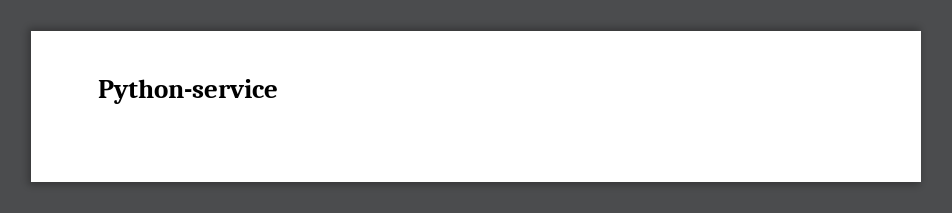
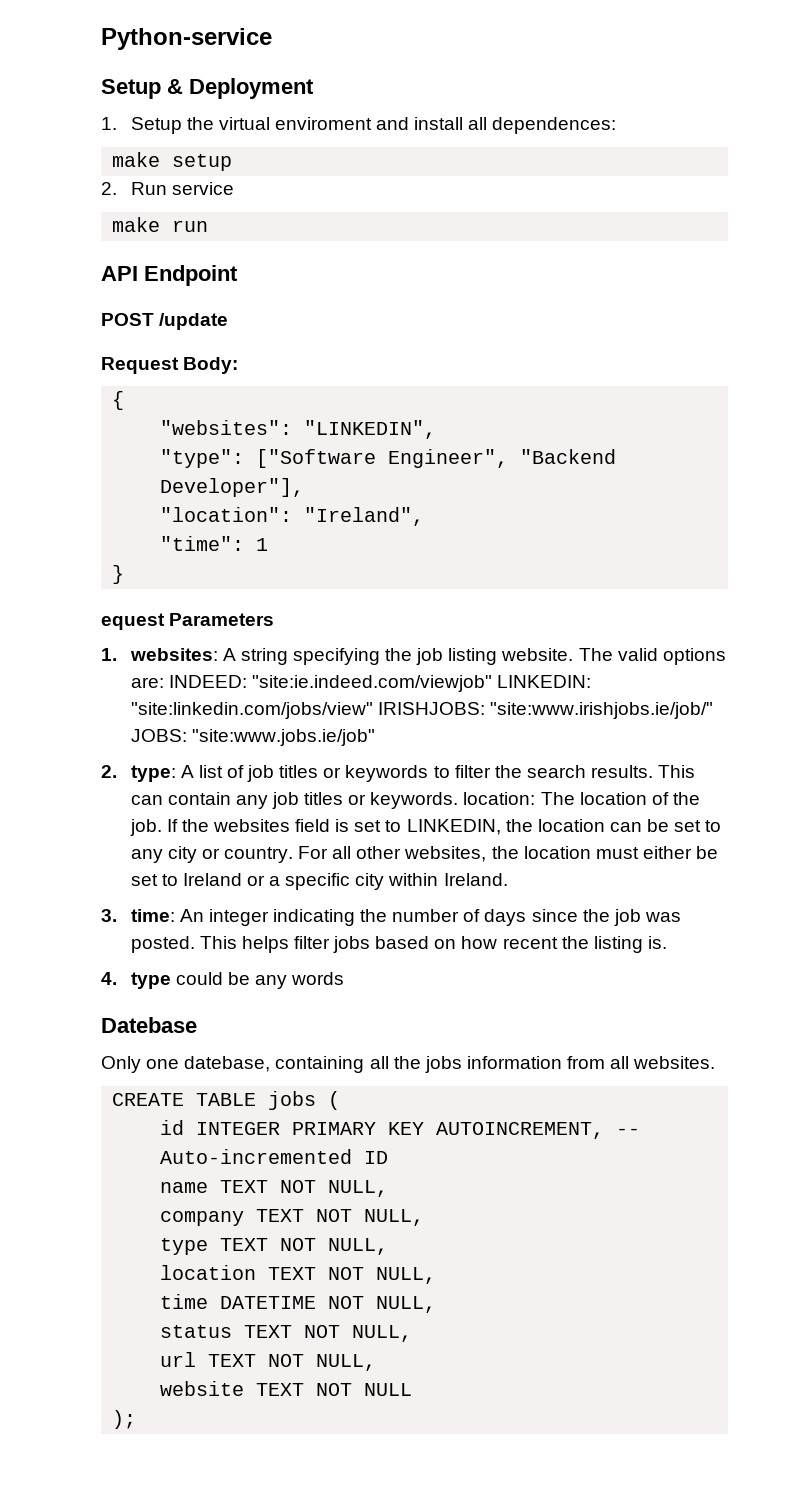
(278, 91) none -> [101,78,314,99] [101,117,617,134] [112,152,233,171] [101,182,234,195] [112,217,209,232] [101,265,238,286] [101,313,229,330] [101,357,239,374] [112,391,125,410] [160,420,437,439] [160,449,617,468] [160,478,305,497] [160,507,425,526] [160,536,269,551] [112,565,125,584] [101,613,275,630] [101,648,726,665] [130,675,591,692] [130,702,713,719] [130,729,375,746] [101,765,696,782] [130,792,700,809] [129,819,722,836] [130,846,719,863] [130,873,508,890] [101,909,681,926] [130,936,667,953] [101,972,345,989] [101,1017,197,1033] [101,1056,716,1073] [112,1091,341,1110] [160,1120,641,1139] [160,1149,389,1164] [160,1180,389,1197] [160,1209,425,1226] [160,1238,389,1255] [160,1265,437,1284] [160,1294,437,1313] [160,1325,413,1342] [160,1352,377,1371] [160,1381,413,1396] [112,1410,137,1429] // Setup & Deployment // 1. Setup the virtual enviroment and install all dependences: // make setup // 2. Run service // make run // API Endpoint // POST /update // Request Body: // { // "websites": "LINKEDIN", // "type": ["Software Engineer", "Backend Developer"], // "location": "Ireland", // "time": 1 // } // equest Parameters // 1. websites: A string specifying the job listing website. The valid options are: INDEED: "site:ie.indeed.com/viewjob" LINKEDIN: "site:linkedin.com/jobs/view" IRISHJOBS: "site:www.irishjobs.ie/job/" JOBS: "site:www.jobs.ie/job" // 2. type: A list of job titles or keywords to filter the search results. This can contain any job titles or keywords. location: The location of the job. If the websites field is set to LINKEDIN, the location can be set to any city or country. For all other websites, the location must either be set to Ireland or a specific city within Ireland. // 3. time: An integer indicating the number of days since the job was posted. This helps filter jobs based on how recent the listing is. // 4. type could be any words // Datebase // Only one datebase, containing all the jobs information from all websites. // CREATE TABLE jobs ( // id INTEGER PRIMARY KEY AUTOINCREMENT, -- Auto-incremented ID // name TEXT NOT NULL, // company TEXT NOT NULL, // type TEXT NOT NULL, // location TEXT NOT NULL, // time DATETIME NOT NULL, // status TEXT NOT NULL, // url TEXT NOT NULL, // website TEXT NOT NULL // );

